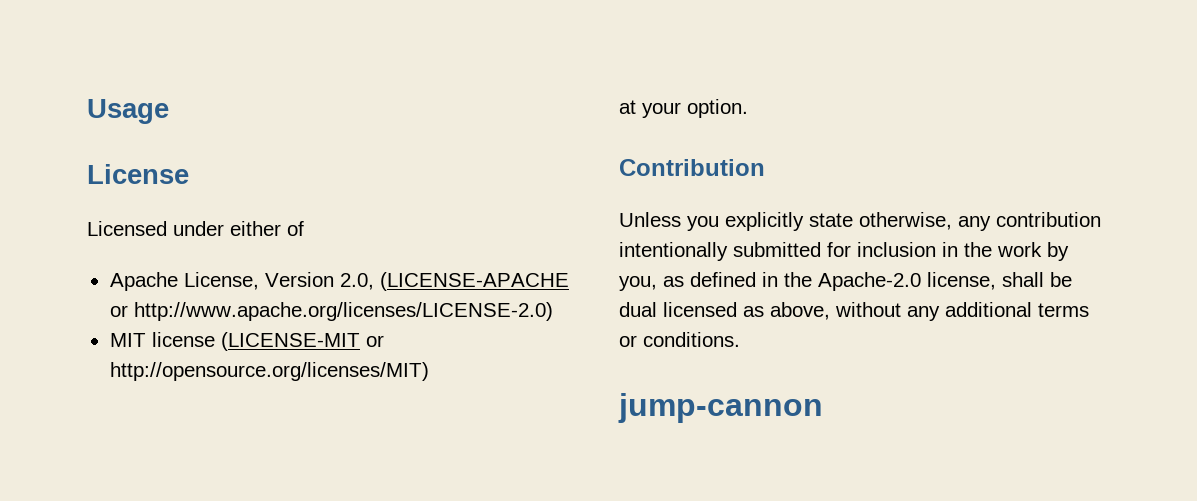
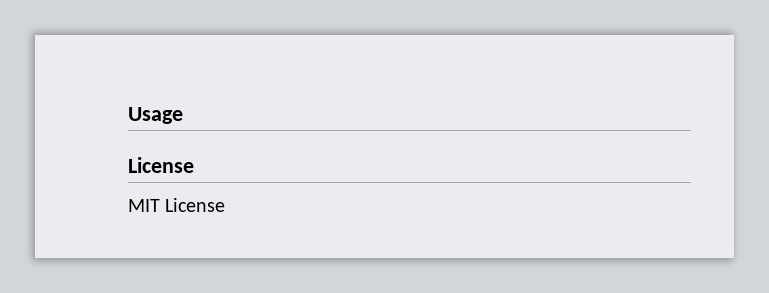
[87,221,304,236] [109,272,569,291] [109,302,553,321] [109,332,384,351] [109,362,429,381] [619,99,748,118] [619,159,765,176] [619,212,1101,231] [619,242,1069,261] [619,272,1072,291] [619,302,1089,321] [619,332,740,347] [618,393,823,423] Licensed under either of // Apache License, Version 2.0, (LICENSE-APACHE or http://www.apache.org/licenses/LICENSE-2.0) // MIT license (LICENSE-MIT or http://opensource.org/licenses/MIT) // at your option. // Contribution // Unless you explicitly state otherwise, any contribution intentionally submitted for inclusion in the work by you, as defined in the Apache-2.0 license, shall be dual licensed as above, without any additional terms or conditions. // jump-cannon -> [128,198,226,212] MIT License

